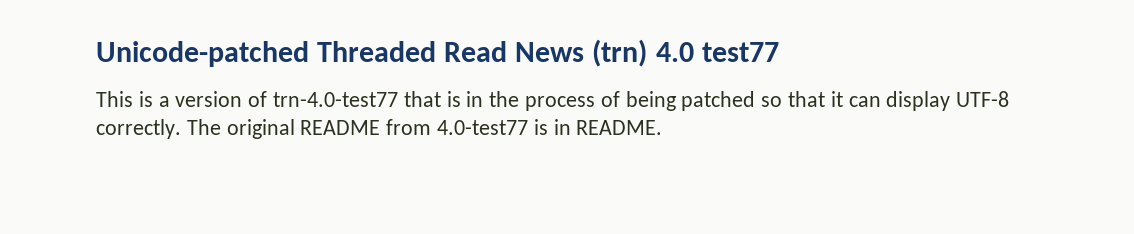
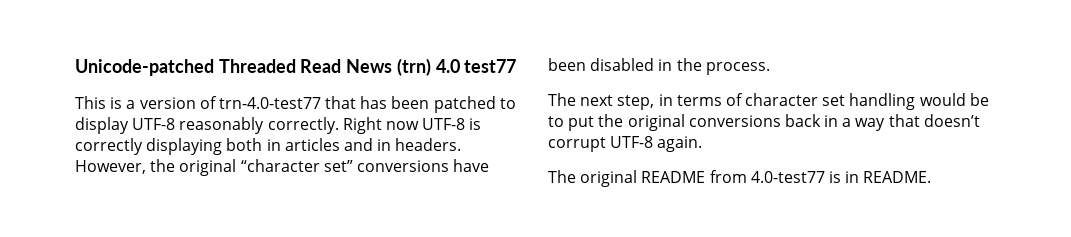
[446,91,1010,111] [96,119,181,139] is in the process of being patched so that it can display UTF-8 correctly. -> [360,96,516,113] [75,117,482,134] [75,138,462,155] [75,159,490,176] [548,58,770,75] [548,93,989,110] [548,114,980,131] [548,136,703,152] has been patched to display UTF-8 reasonably correctly. Right now UTF-8 is correctly displaying both in articles and in headers. However, the original “character set” conversions have been disabled in the process. // The next step, in terms of character set handling would be to put the original conversions back in a way that doesn’t corrupt UTF-8 again. //

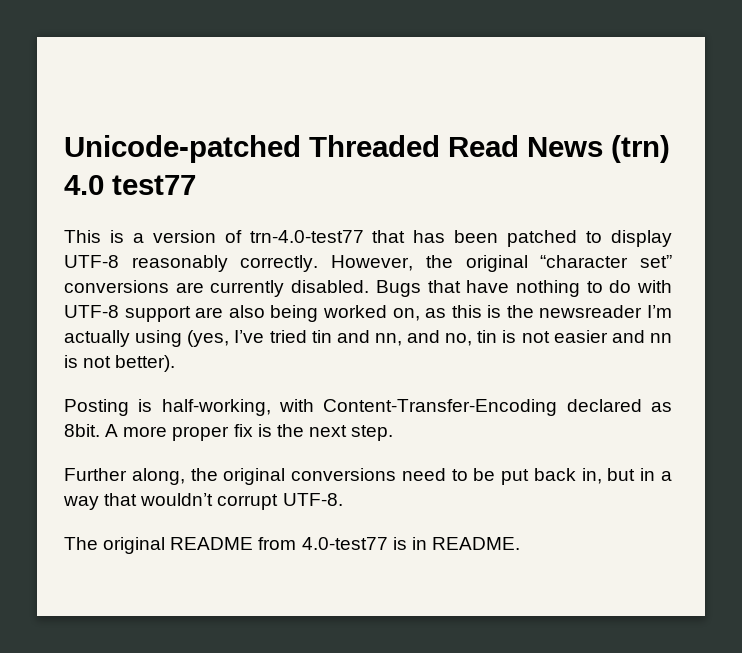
[342,117,482,134] [75,138,462,155] Right now UTF-8 is correctly displaying both in articles and in headers. -> (319, 263) none
[453,159,490,172] [548,58,770,75] [548,93,989,110] [548,114,980,131] [548,136,703,152] have been disabled in the process. // The next step, in terms of character set handling would be to put the original conversions back in a way that doesn’t corrupt UTF-8 again. -> [175,280,673,297] [64,305,672,322] [64,330,672,347] [64,355,176,372] [64,399,673,416] [64,424,394,441] [64,468,672,485] [63,493,343,510] are currently disabled. Bugs that have nothing to do with UTF-8 support are also being worked on, as this is the newsreader I’m actually using (yes, I’ve tried tin and nn, and no, tin is not easier and nn is not better). // Posting is half-working, with Content-Transfer-Encoding declared as 8bit. A more proper fix is the next step. // Further along, the original conversions need to be put back in, but in a way that wouldn’t corrupt UTF-8.

